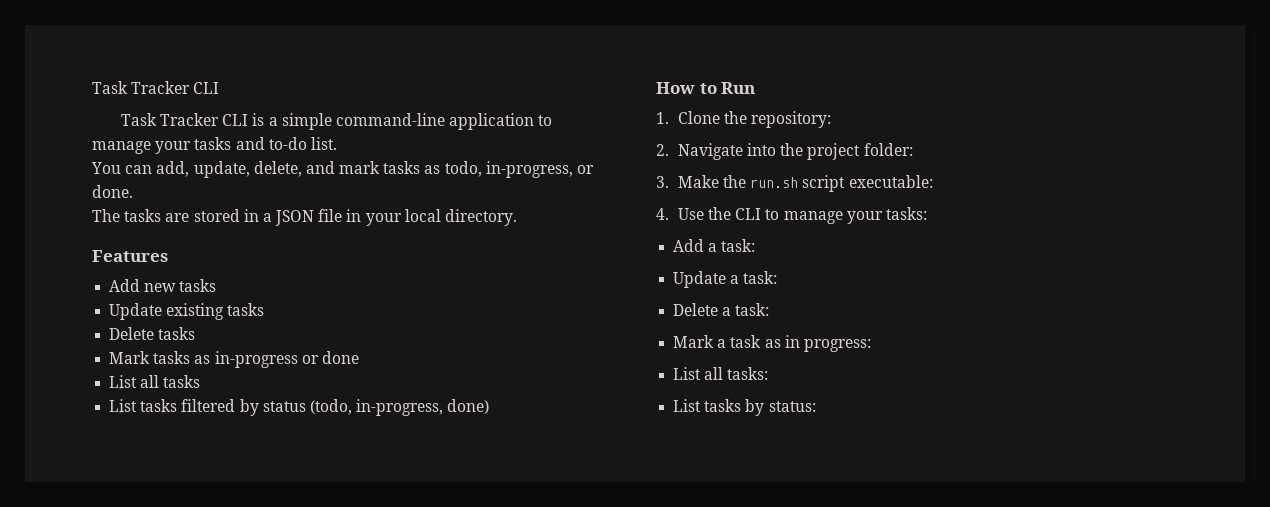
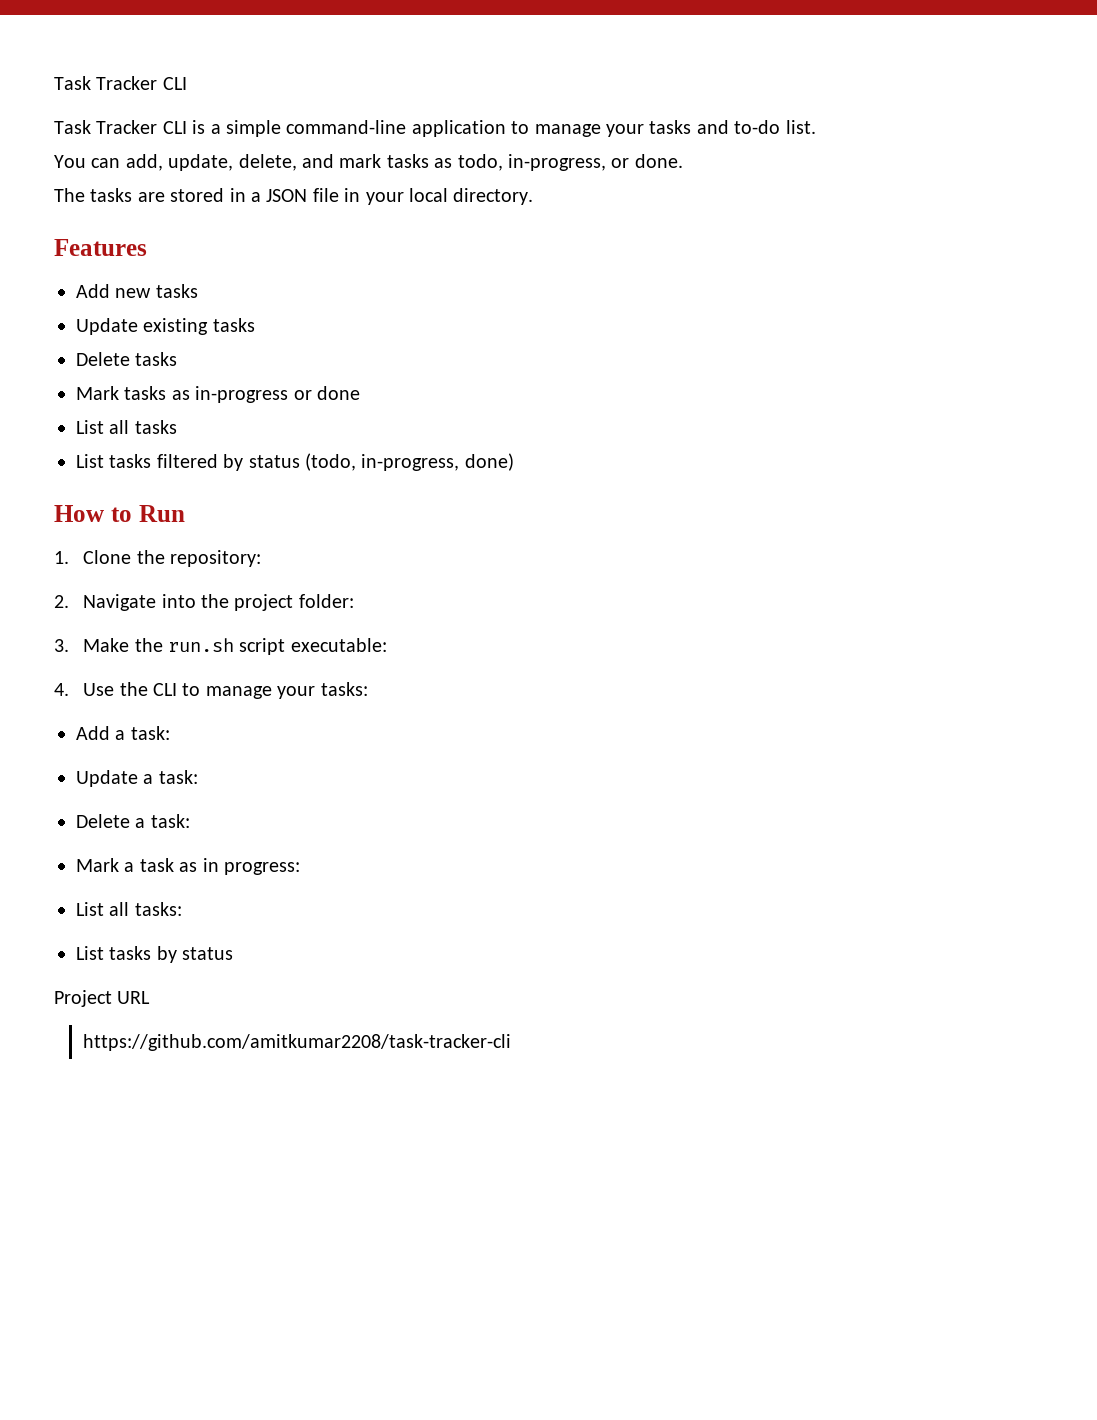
[768,401,816,412] status: -> [182,947,234,960] [54,990,151,1007] [83,1034,512,1051] status // Project URL // https://github.com/amitkumar2208/task-tracker-cli

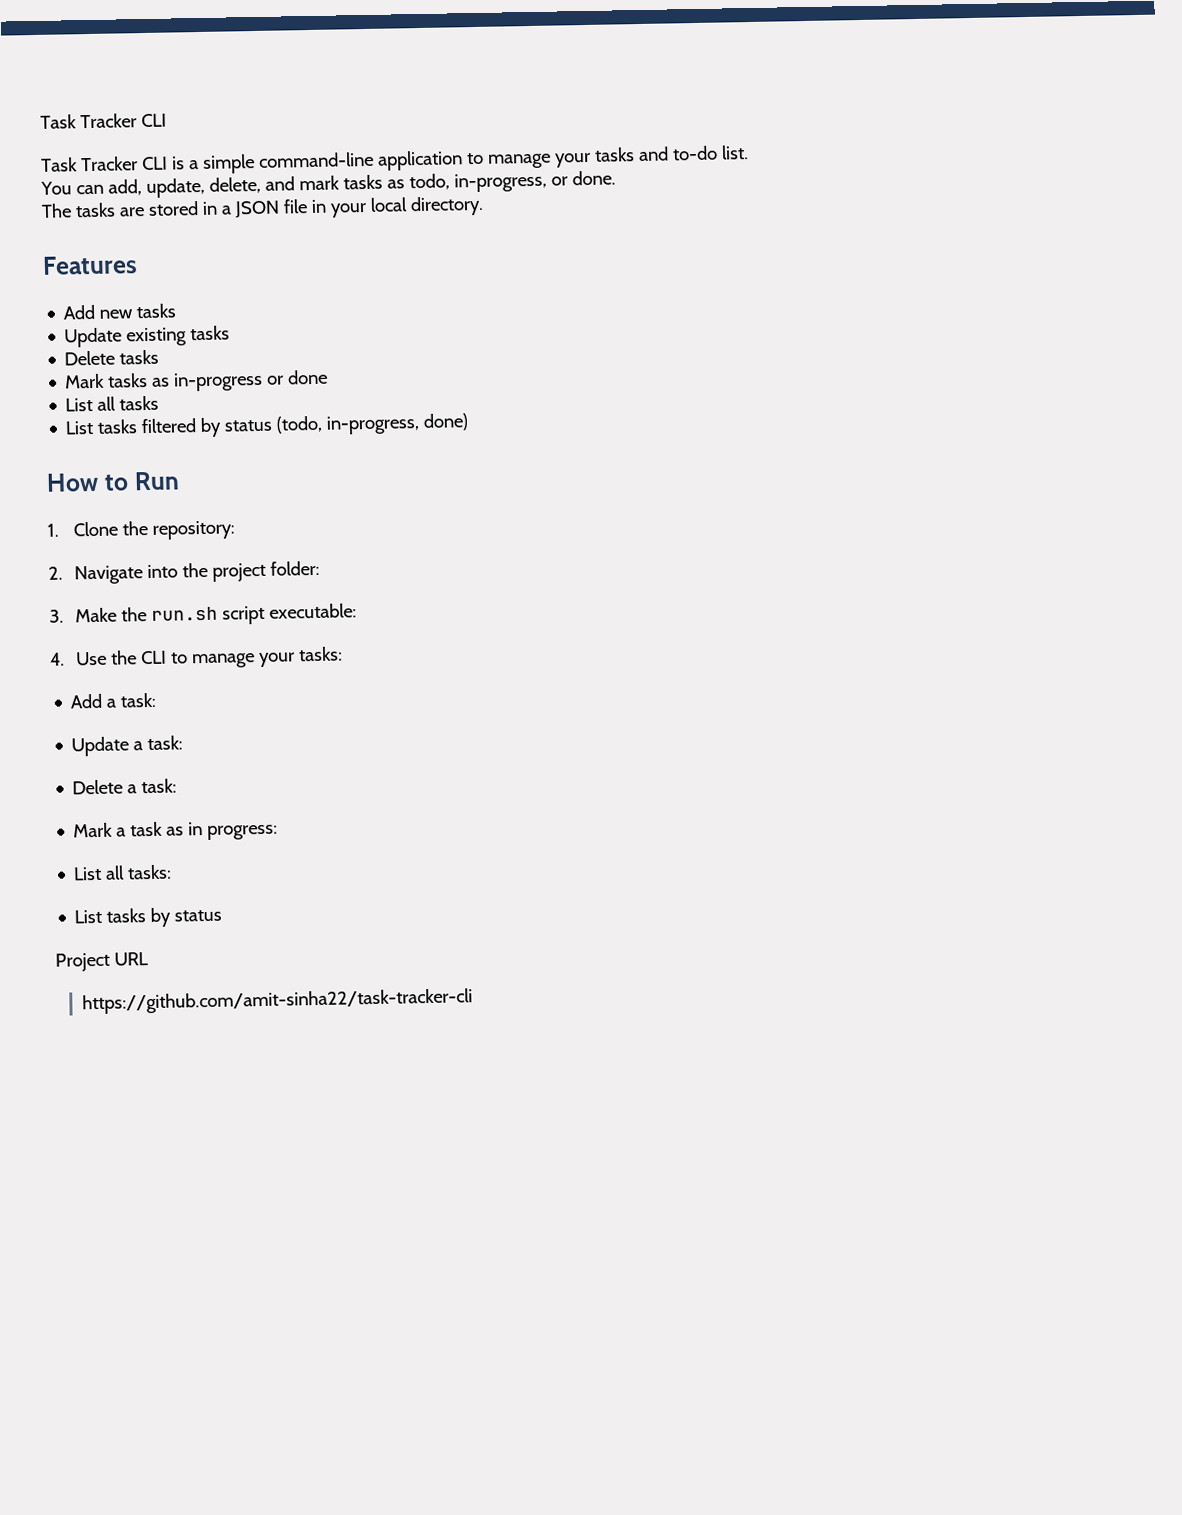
[83,1034,512,1051] https://github.com/amitkumar2208/task-tracker-cli -> [82,988,474,1015] https://github.com/amit-sinha22/task-tracker-cli

